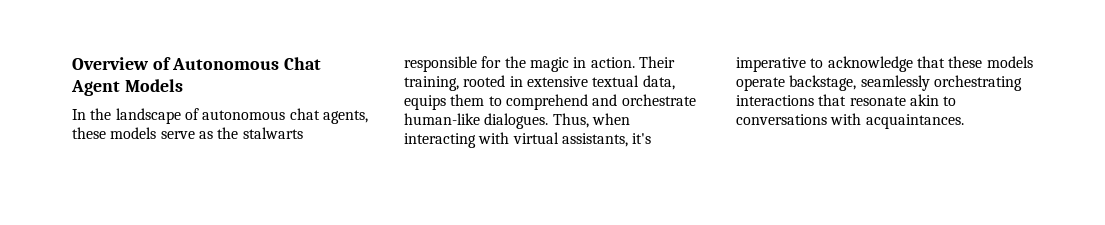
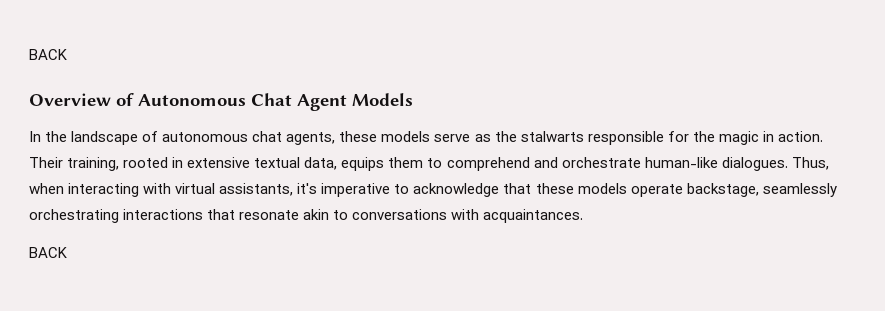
(72, 63) none -> [29,49,67,60] BACK //
(964, 121) none -> [29,247,67,258] // BACK

